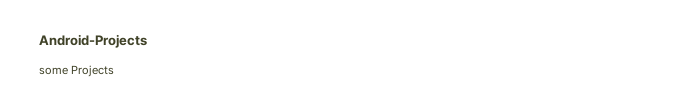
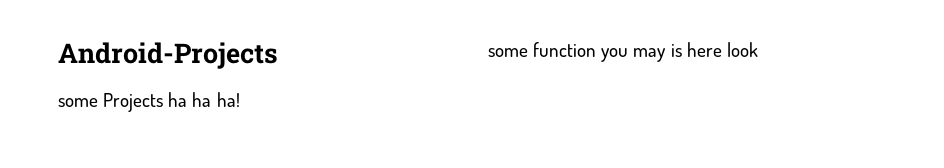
(115, 71) none -> [168,92,240,107] [488,42,758,62] ha ha ha! // some function you may is here look

